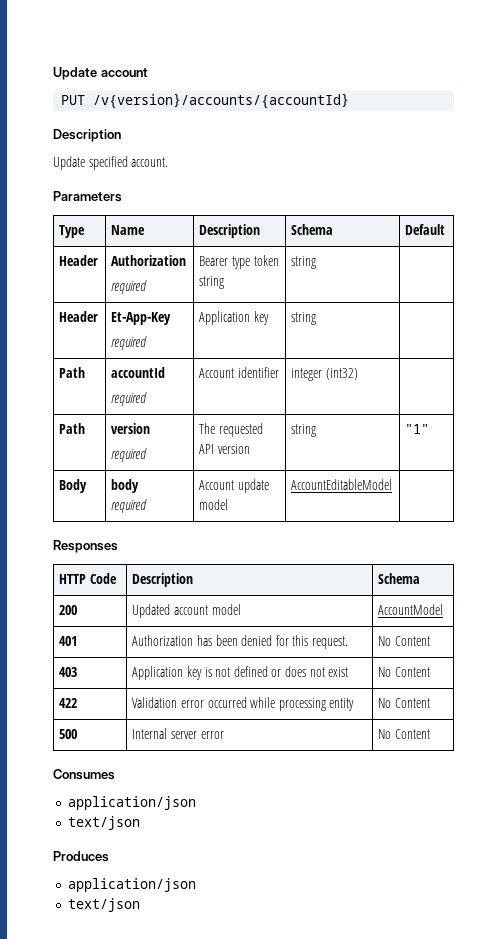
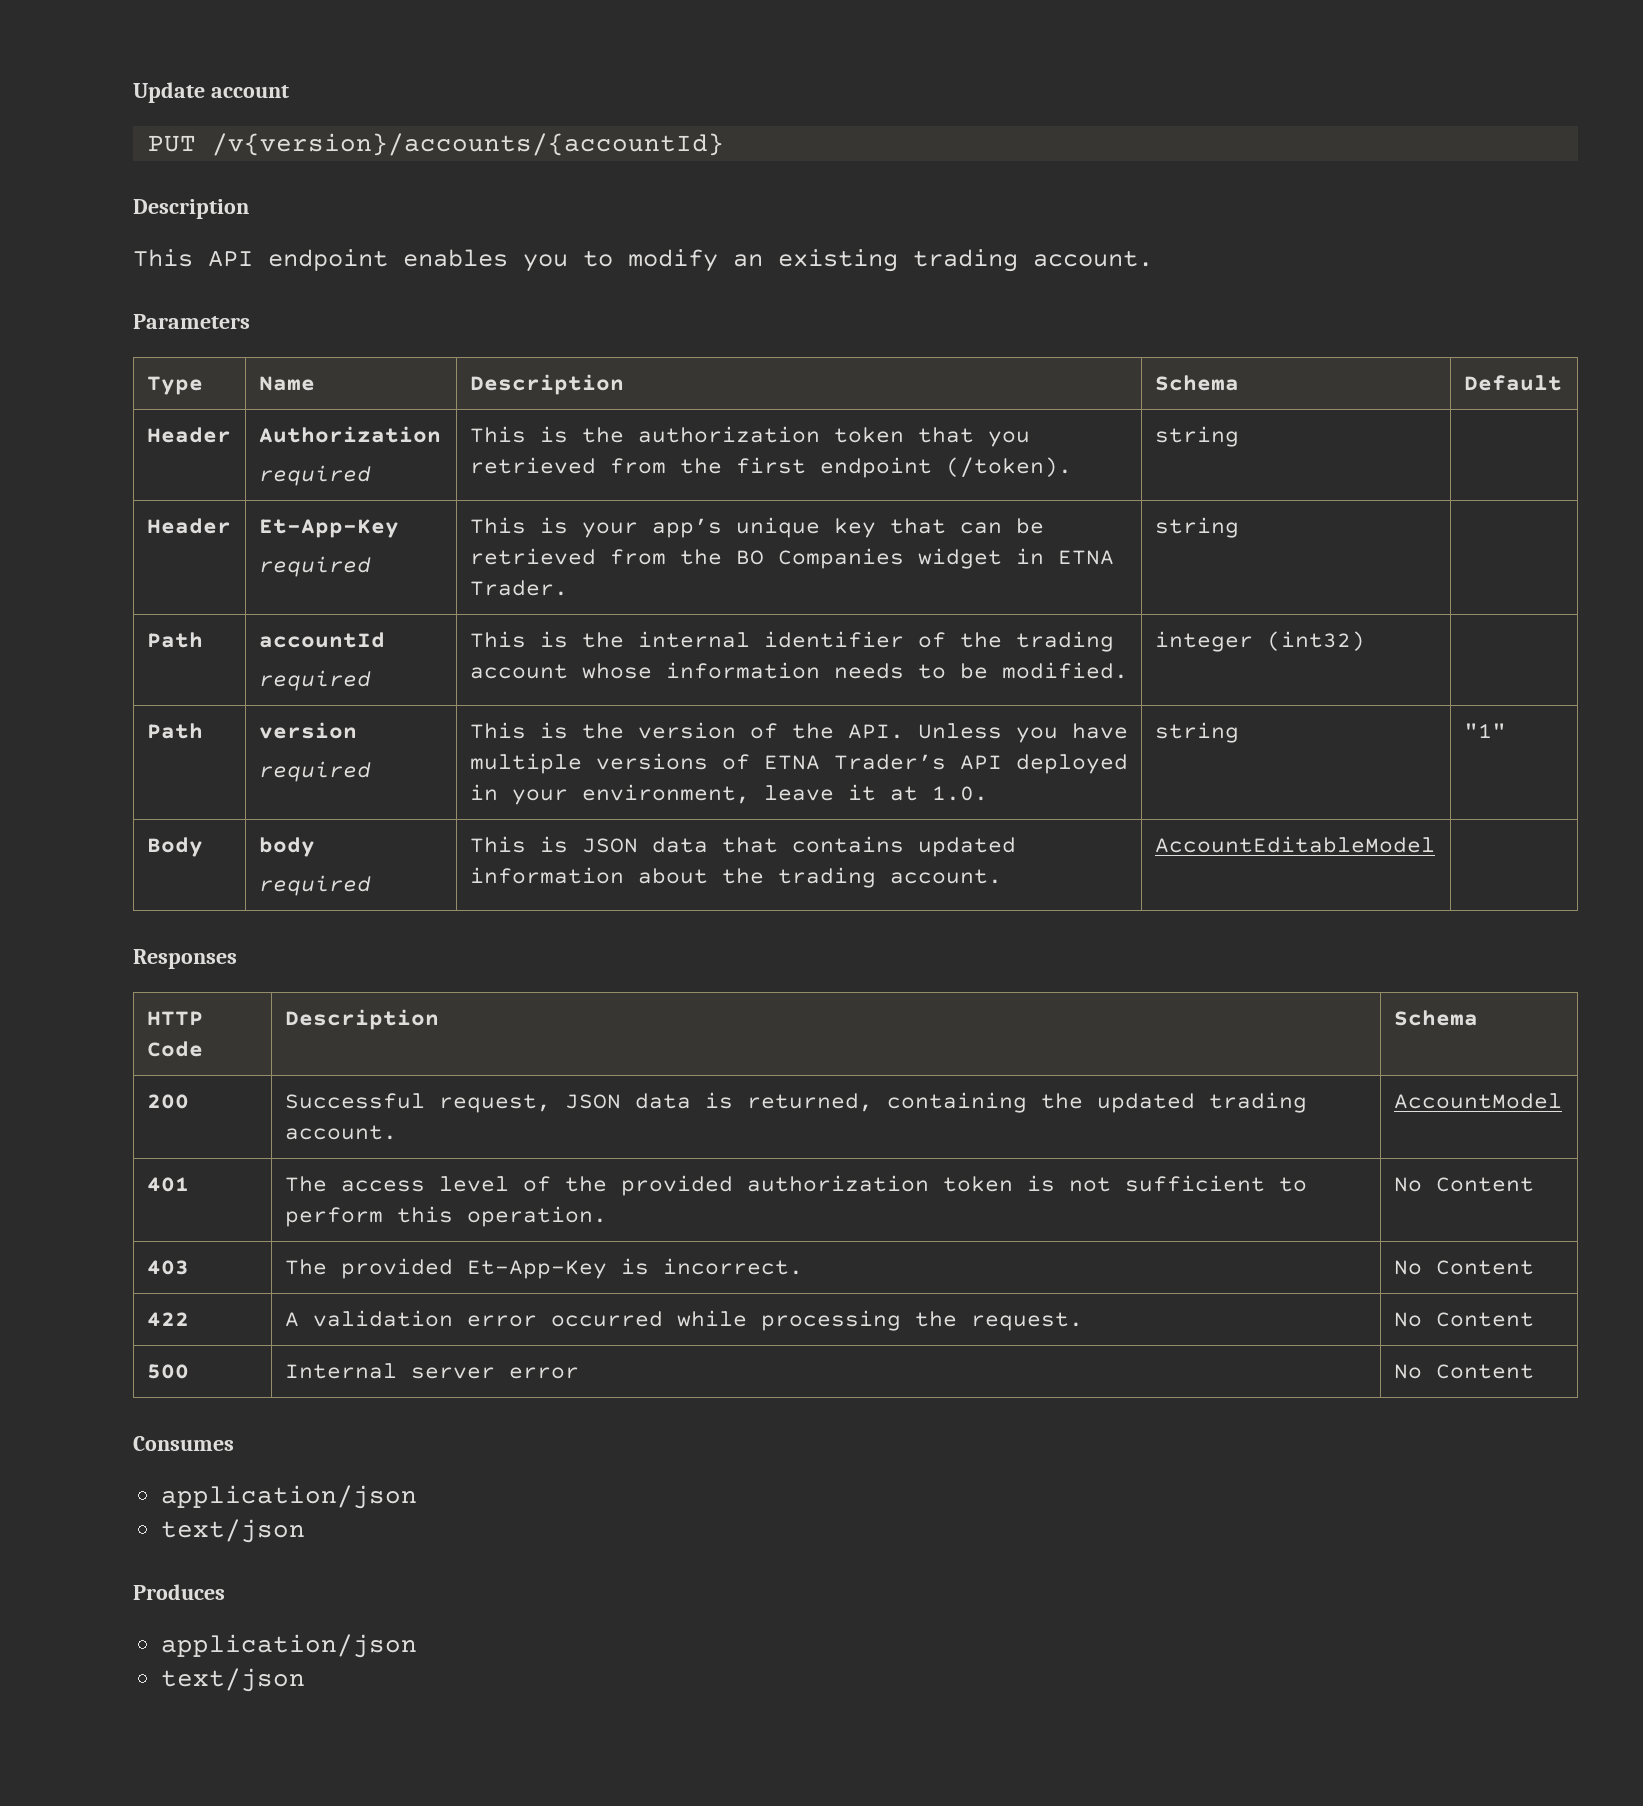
[53,156,128,170] Update specified -> [133,249,1018,272] This API endpoint enables you to modify an existing trading
[199,255,279,269] [199,276,225,289] [291,256,317,269] [59,311,99,322] [111,312,172,325] [111,336,148,350] [199,311,269,325] [291,312,317,325] [59,367,86,378] [111,367,166,378] [111,392,148,406] [199,367,279,378] Bearer type token string | string | // Header | Et-App-Key // required | Application key | string | // Path | accountId // required | Account identifier -> [469,426,1030,447] [469,457,1072,478] [1154,426,1239,447] [146,518,231,534] [258,519,399,538] [258,556,371,577] [469,517,1044,538] [469,548,1114,569] [469,580,568,596] [1154,517,1239,538] [146,632,203,648] [258,632,385,648] [258,670,371,691] [469,631,1114,652] [469,662,1128,679] This is the authorization token that you retrieved from the first endpoint (/token). | string | // Header | Et-App-Key // required | This is your app’s unique key that can be retrieved from the BO Companies widget in ETNA Trader. | string | // Path | accountId // required | This is the internal identifier of the trading account whose information needs to be modified.
[199,423,263,437] [199,444,250,454] The requested API version -> [469,722,1128,743] [469,753,1128,774] [469,784,988,805] This is the version of the API. Unless you have multiple versions of ETNA Trader’s API deployed in your environment, leave it at 1.0.
[199,479,269,493] [199,499,229,510] Account update model -> [469,836,1016,857] [469,867,1002,888] This is JSON data that contains updated information about the trading account.
[132,604,241,618] [378,604,444,615] [59,636,78,646] [132,635,349,649] [378,636,430,646] [59,667,78,677] [132,666,349,680] Updated account model | AccountModel // 401 | Authorization has been denied for this request. | No Content // 403 | Application key is not defined or does not exist -> [284,1092,1307,1113] [284,1125,397,1140] [1393,1093,1562,1109] [146,1177,189,1192] [284,1175,1307,1196] [284,1206,607,1227] [1393,1177,1534,1192] [146,1260,189,1275] [284,1258,803,1279] Successful request, JSON data is returned, containing the updated trading account. | AccountModel // 401 | The access level of the provided authorization token is not sufficient to perform this operation. | No Content // 403 | The provided Et-App-Key is incorrect.
[132,697,178,708] Validation -> [284,1310,453,1327] A validation
[329,698,355,711] entity -> [914,1311,1083,1331] the request.

